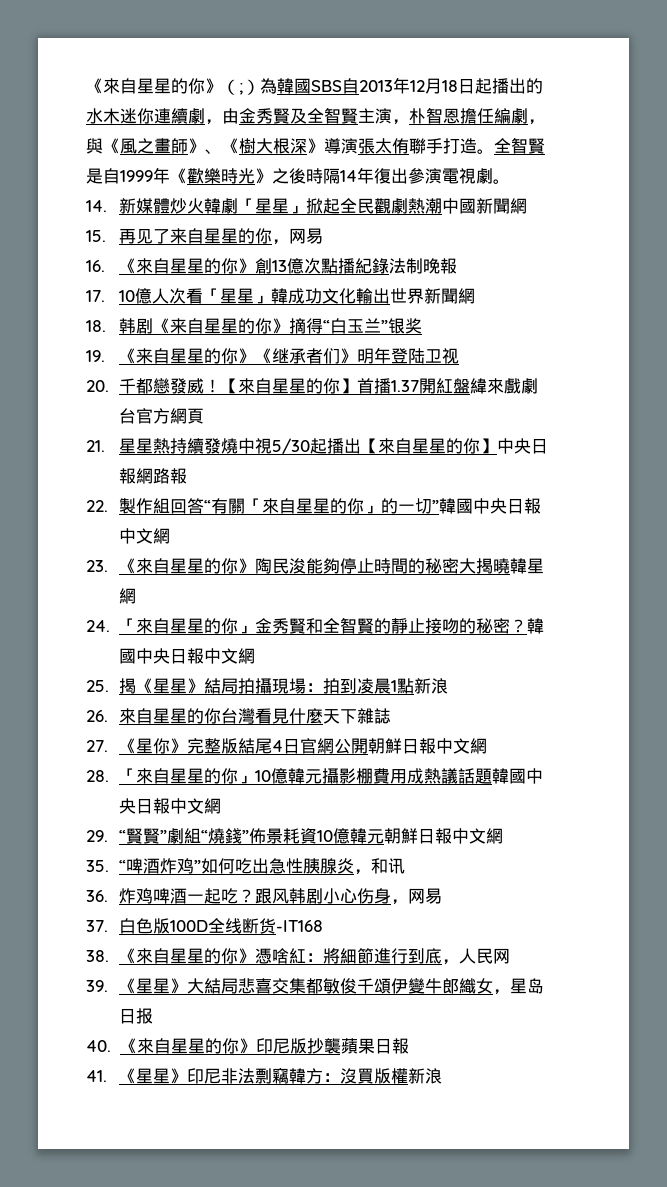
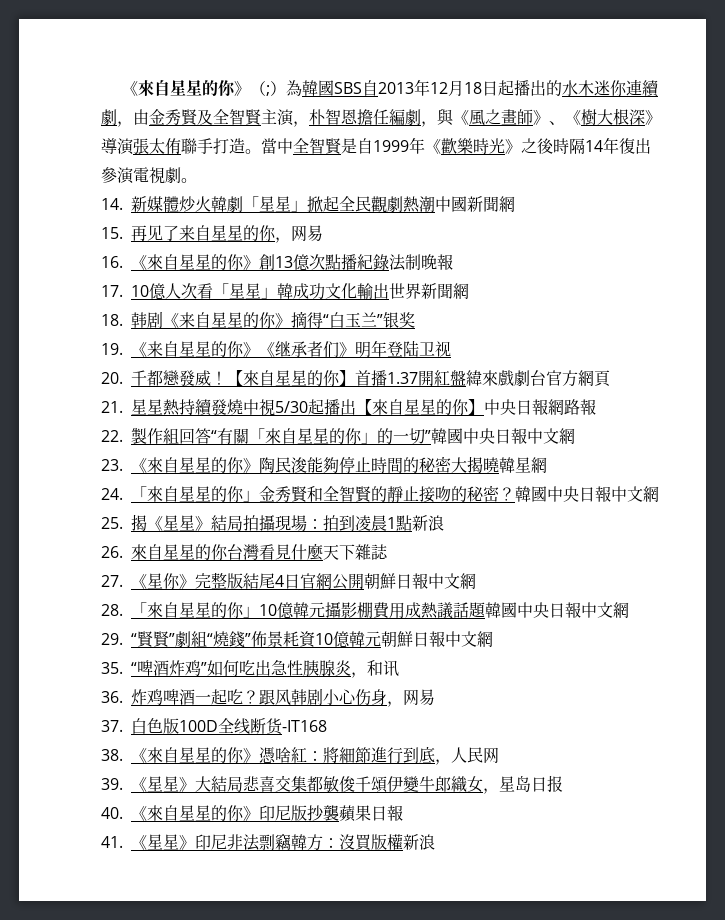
(494, 151) none -> [261,138,293,154] 當中

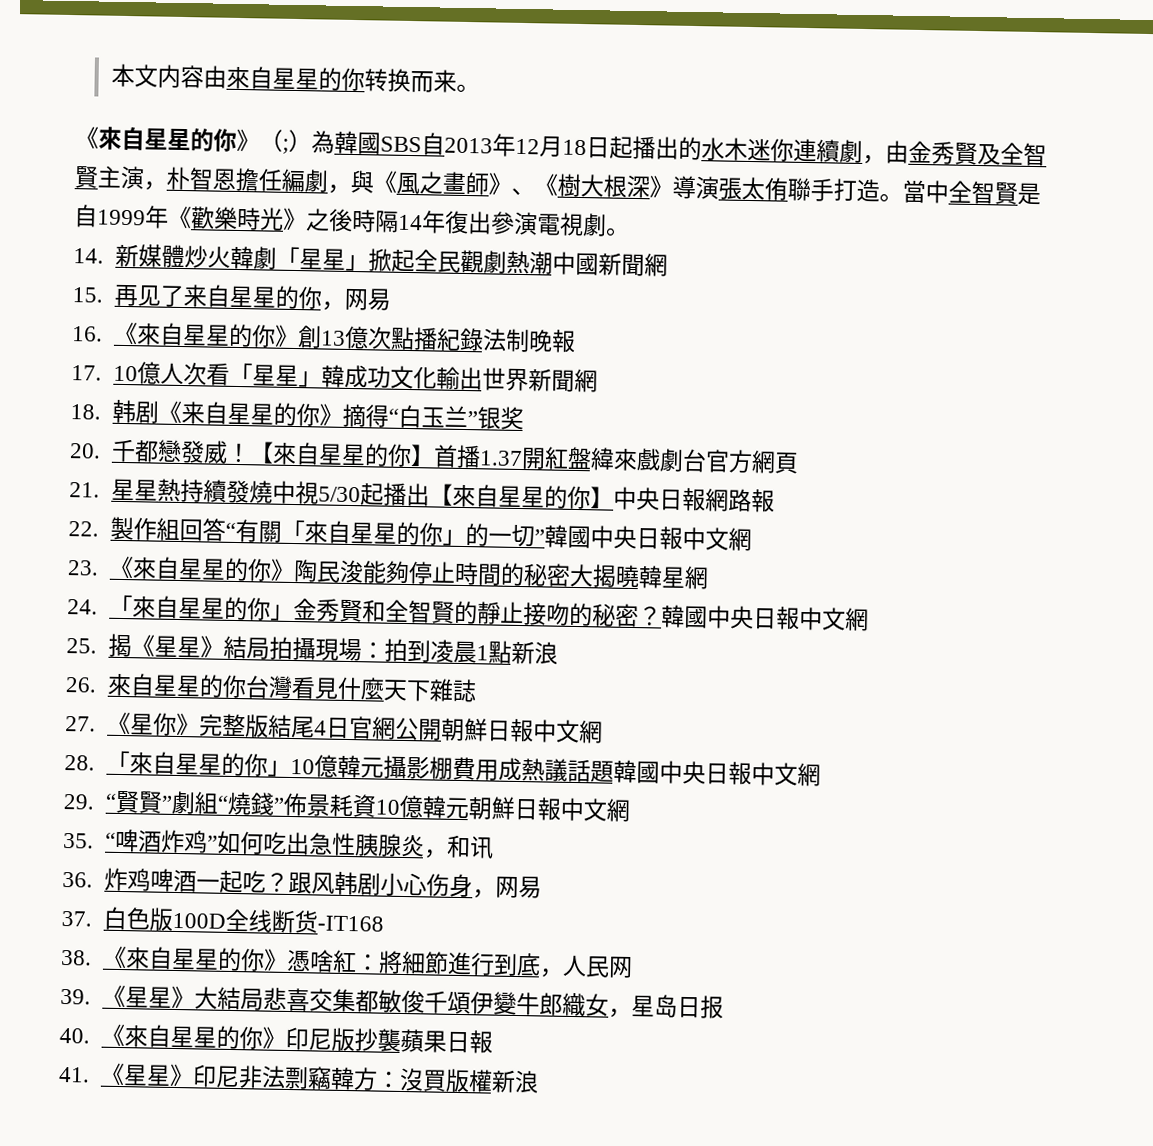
(121, 88) none -> [110,63,480,93] 本文内容由來自星星的你转换而来。 //
[101,340,451,358] // 19.《来自星星的你》《继承者们》明年登陆卫视 -> (524, 418) none

